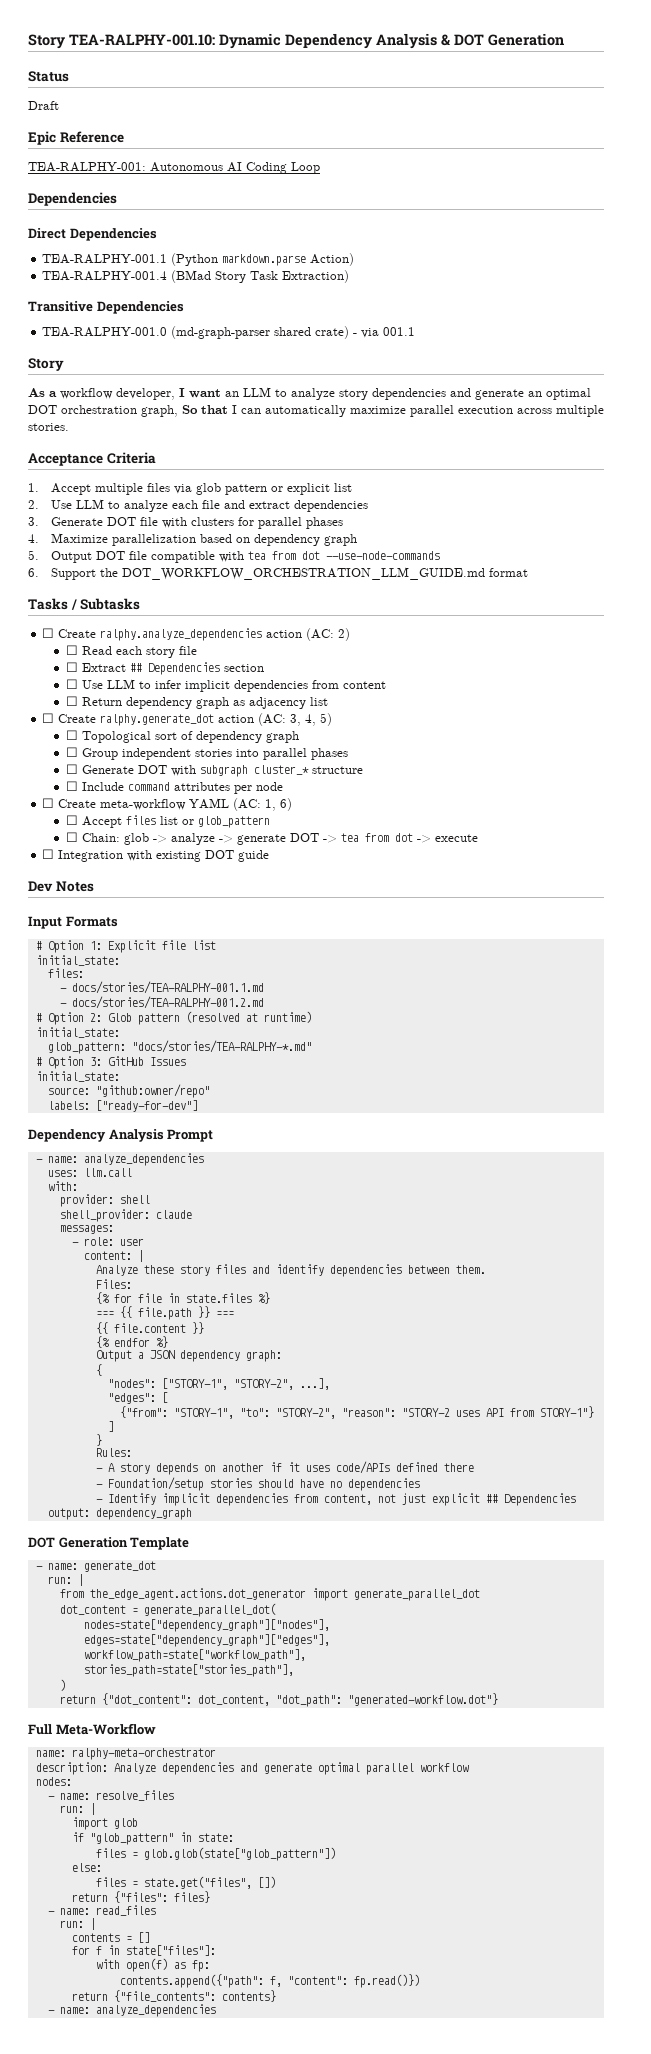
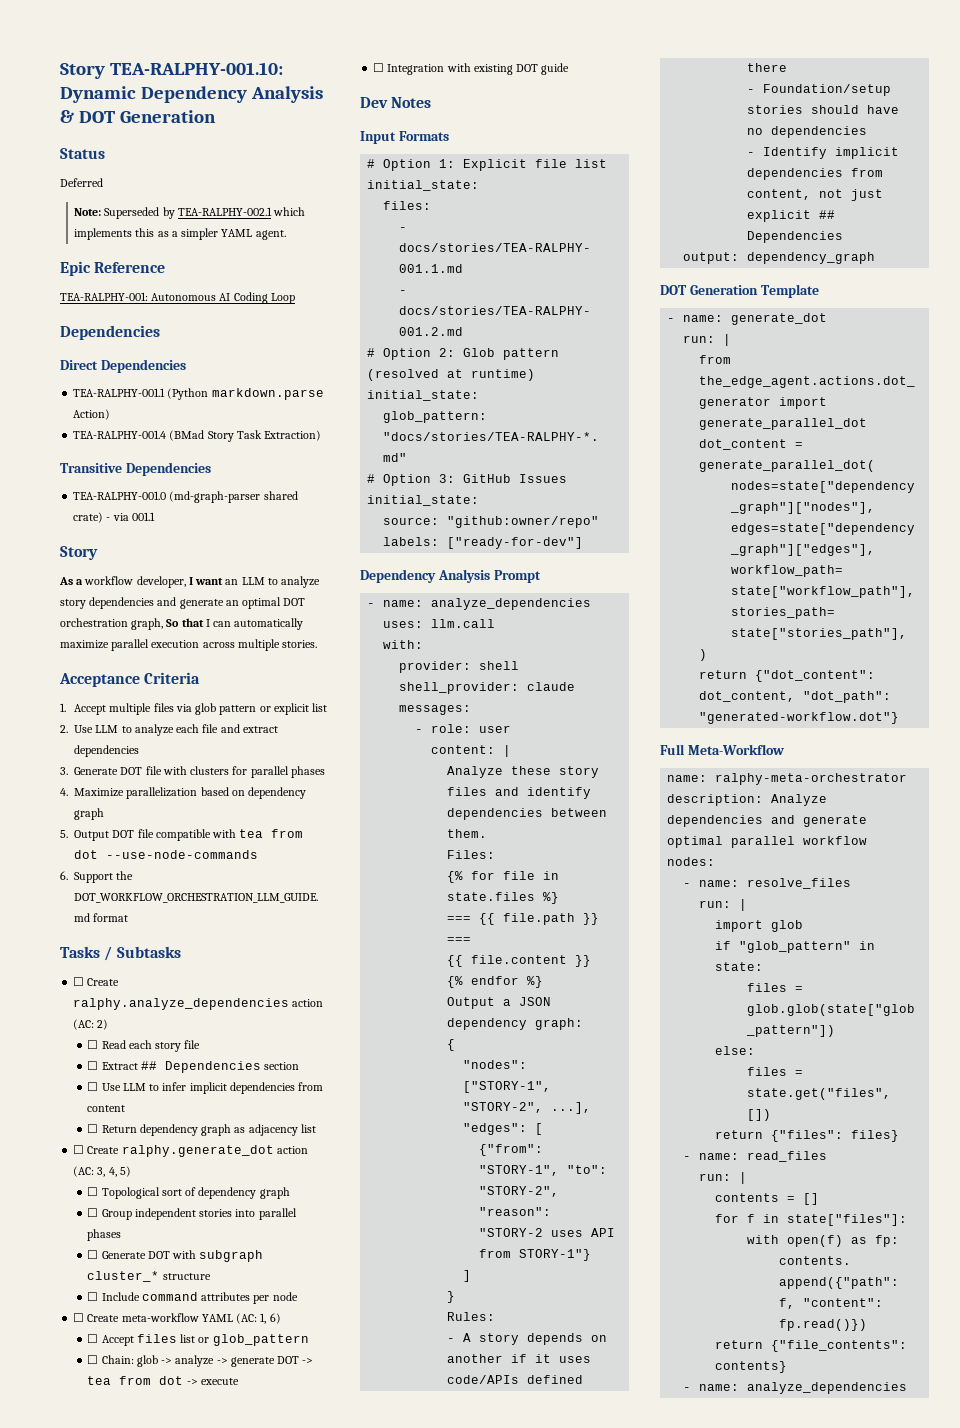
[28,101,59,110] Draft -> [60,178,103,187] [74,207,306,219] [74,228,286,240] Deferred // Note: Superseded by TEA-RALPHY-002.1 which implements this as a simpler YAML agent.

